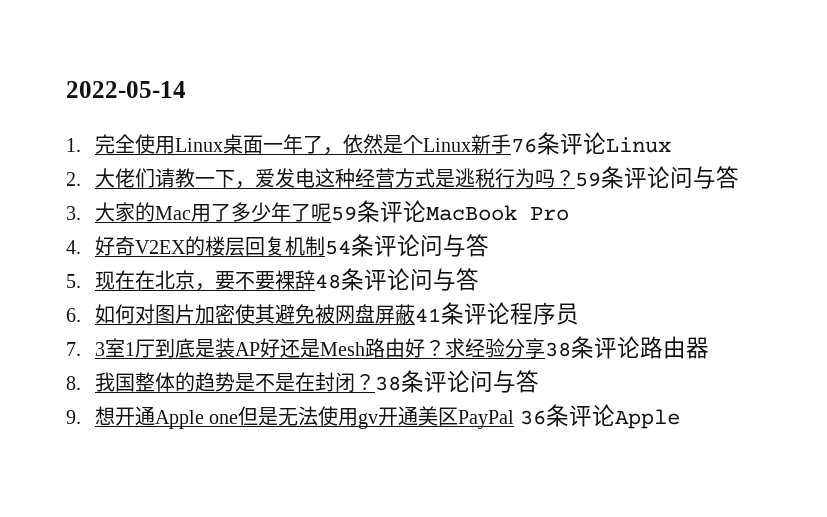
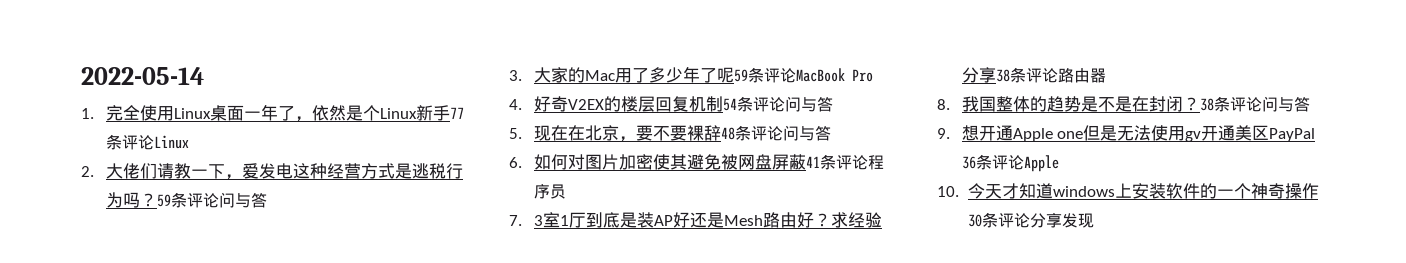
[510,138,537,153] 76 -> [449,107,464,119] 77
(680, 419) none -> [937,183,1319,199] [967,212,1094,228] // 10.今天才知道windows上安装软件的一个神奇操作30条评论分享发现

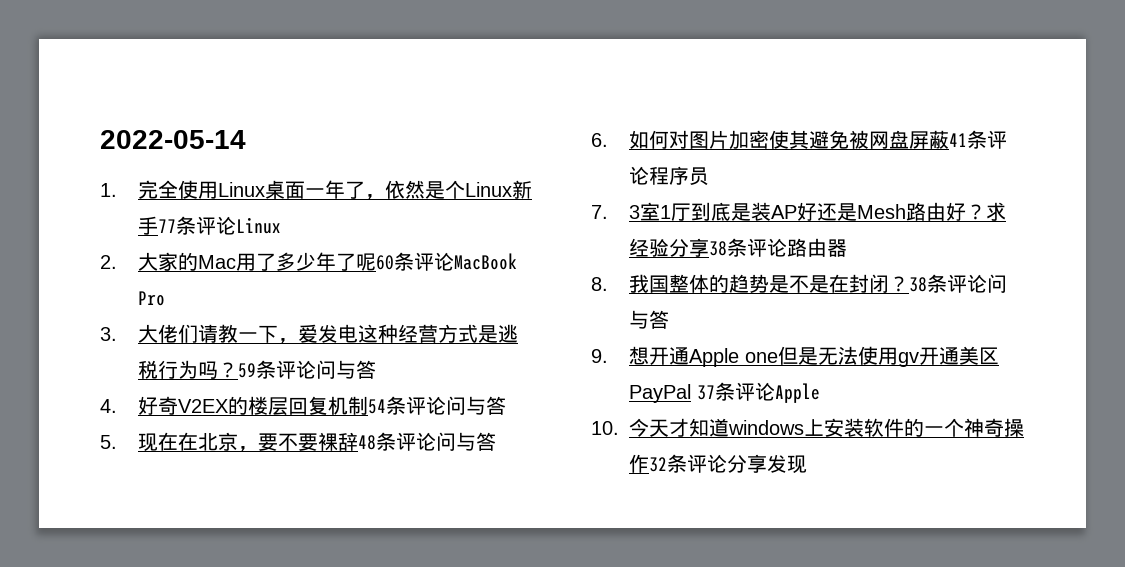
(123, 171) none -> [157,252,517,271] [137,291,165,306] [100,324,158,343] 家的Mac用了多少年了呢60条评论MacBook Pro // 3.大
[509,66,873,83] // 3.大家的Mac用了多少年了呢59条评论MacBook Pro -> (376, 369) none
[961,156,976,169] 36 -> [696,385,715,400] 37
[967,214,982,227] 30 -> [649,457,667,472] 32

